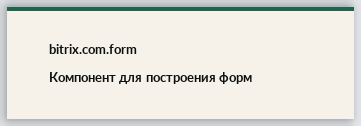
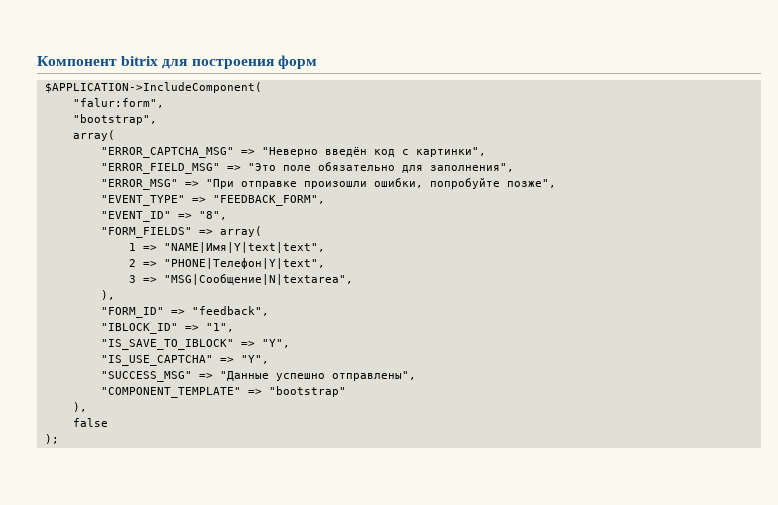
[49,44,137,54] [49,72,116,82] bitrix.com.form // Компонент -> [37,56,159,66] Компонент bitrix
(253, 78) none -> [44,82,262,93] [72,98,164,108] [72,114,157,125] [72,130,115,141] [100,147,486,158] [100,162,514,174] [100,178,556,190] [100,195,325,206] [100,211,227,222] [100,226,262,238] [128,242,325,253] [128,258,325,269] [128,274,353,285] [100,290,115,300] [100,306,269,318] [100,323,234,334] [100,339,290,350] [100,355,269,366] [100,371,416,382] [100,386,346,398] [72,402,87,412] [72,418,108,427] [44,434,59,444] // $APPLICATION->IncludeComponent( // "falur:form", // "bootstrap", // array( // "ERROR_CAPTCHA_MSG" => "Неверно введён код с картинки", // "ERROR_FIELD_MSG" => "Это поле обязательно для заполнения", // "ERROR_MSG" => "При отправке произошли ошибки, попробуйте позже", // "EVENT_TYPE" => "FEEDBACK_FORM", // "EVENT_ID" => "8", // "FORM_FIELDS" => array( // 1 => "NAME|Имя|Y|text|text", // 2 => "PHONE|Телефон|Y|text", // 3 => "MSG|Сообщение|N|textarea", // ), // "FORM_ID" => "feedback", // "IBLOCK_ID" => "1", // "IS_SAVE_TO_IBLOCK" => "Y", // "IS_USE_CAPTCHA" => "Y", // "SUCCESS_MSG" => "Данные успешно отправлены", // "COMPONENT_TEMPLATE" => "bootstrap" // ), // false // );

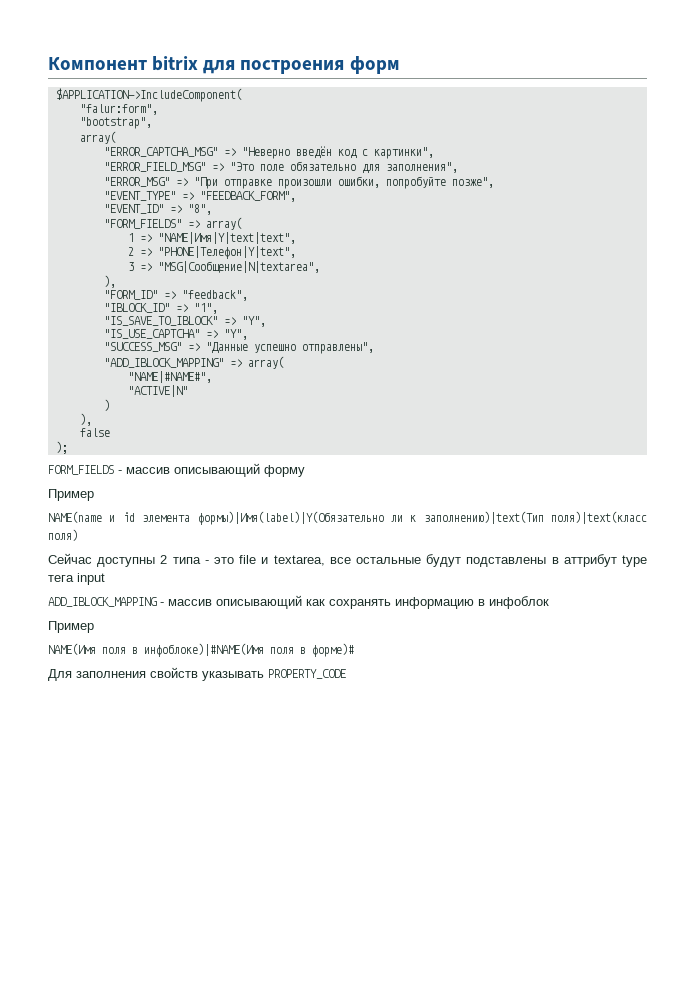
[100,386,346,398] [72,402,87,412] [72,418,108,427] [44,434,59,444] "COMPONENT_TEMPLATE" => "bootstrap" // ), // false // ); -> [103,356,284,369] [127,371,212,383] [127,385,188,397] [103,399,110,411] [79,413,92,426] [79,428,110,437] [55,441,68,454] [48,463,305,477] [48,489,94,501] [48,511,647,525] [48,529,78,541] [48,553,647,567] [48,573,105,585] [48,595,549,609] [48,621,94,633] [48,643,354,657] [48,667,346,681] "ADD_IBLOCK_MAPPING" => array( // "NAME|#NAME#", // "ACTIVE|N" // ) // ), // false // ); // FORM_FIELDS - массив описывающий форму // Пример // NAME(name и id элемента формы)|Имя(label)|Y(Обязательно ли к заполнению)|text(Тип поля)|text(класс поля) // Сейчас доступны 2 типа - это file и textarea, все остальные будут подставлены в аттрибут type тега input // ADD_IBLOCK_MAPPING - массив описывающий как сохранять информацию в инфоблок // Пример // NAME(Имя поля в инфоблоке)|#NAME(Имя поля в форме)# // Для заполнения свойств указывать PROPERTY_CODE

